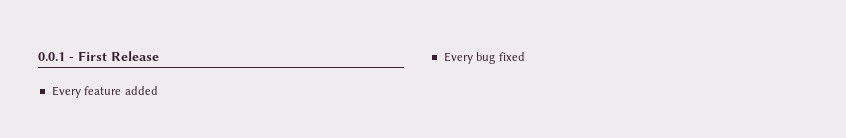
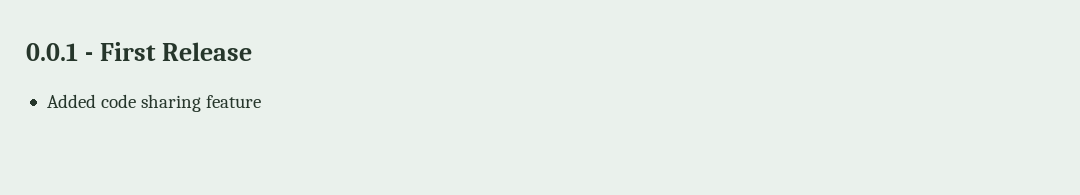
[51,86,158,98] [443,52,525,64] Every feature added // Every bug fixed -> [46,94,262,112] Added code sharing feature

